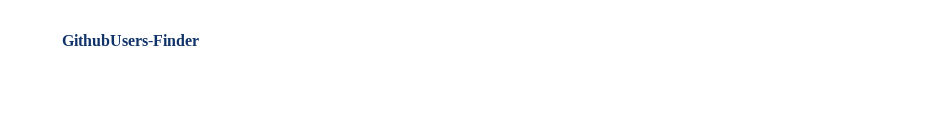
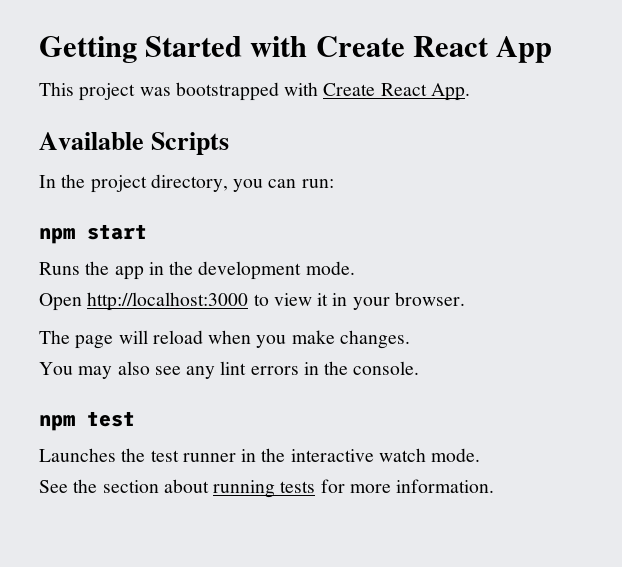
[62,34,199,46] GithubUsers-Finder -> [39,36,553,63] [39,82,470,101] [39,132,230,155] [39,174,334,193] [39,224,147,244] [39,261,355,280] [39,292,465,311] [39,330,410,349] [39,361,420,379] [39,411,135,431] [39,448,481,462] [39,479,495,498] Getting Started with Create React App // This project was bootstrapped with Create React App. // Available Scripts // In the project directory, you can run: // npm start // Runs the app in the development mode. // Open http://localhost:3000 to view it in your browser. // The page will reload when you make changes. // You may also see any lint errors in the console. // npm test // Launches the test runner in the interactive watch mode. // See the section about running tests for more information.

